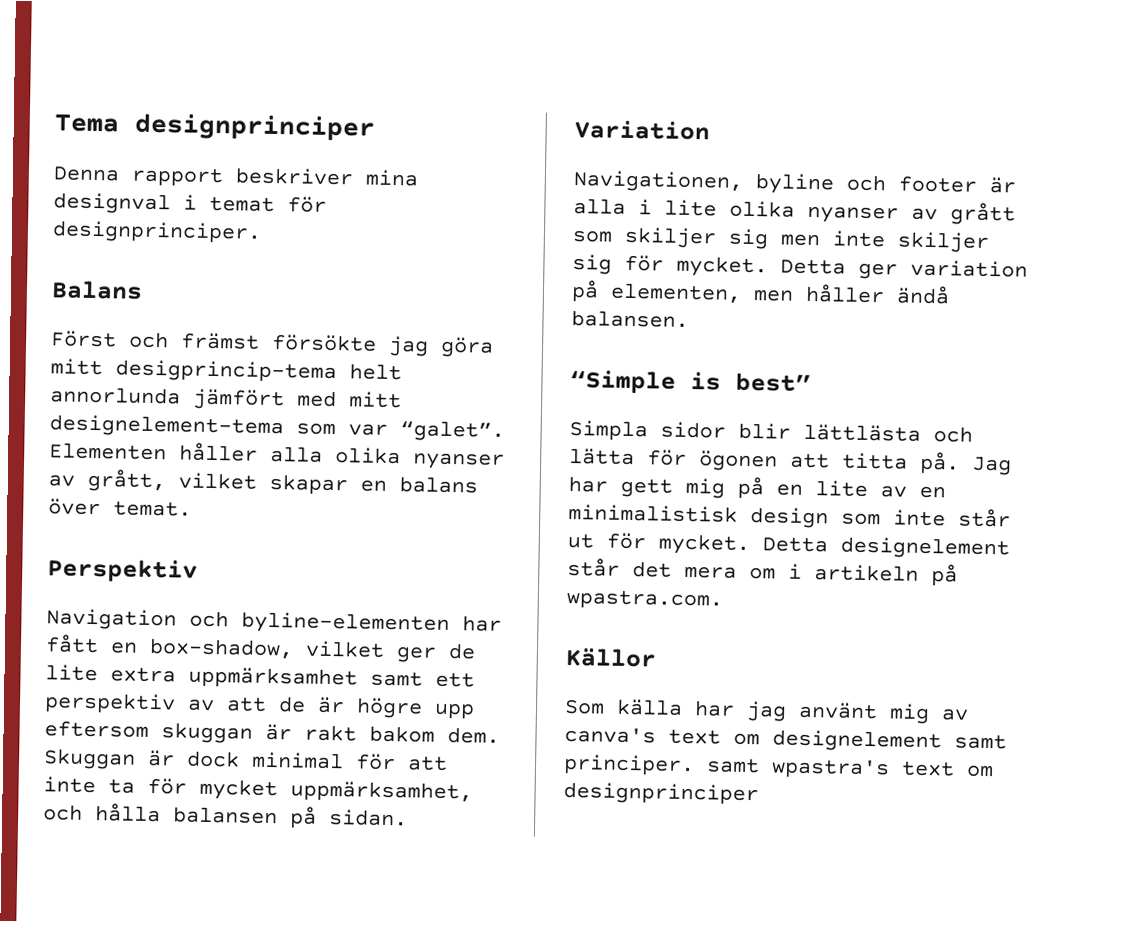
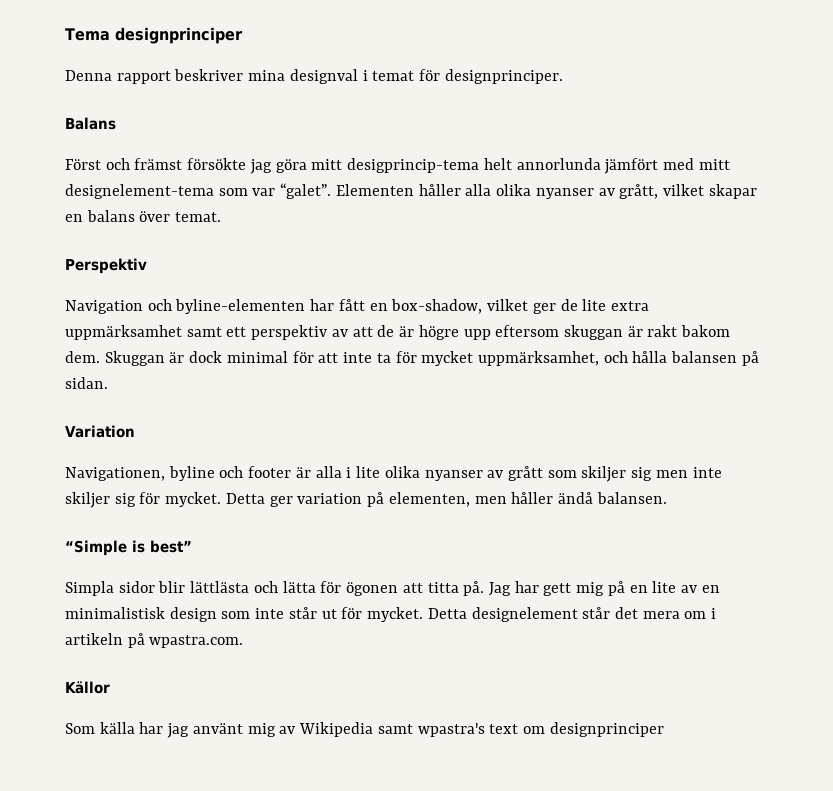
[564,726,1007,753] [563,753,695,777] canva's text om designelement samt principer. -> [299,722,374,737] Wikipedia

